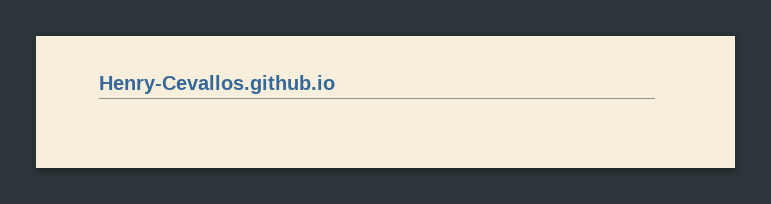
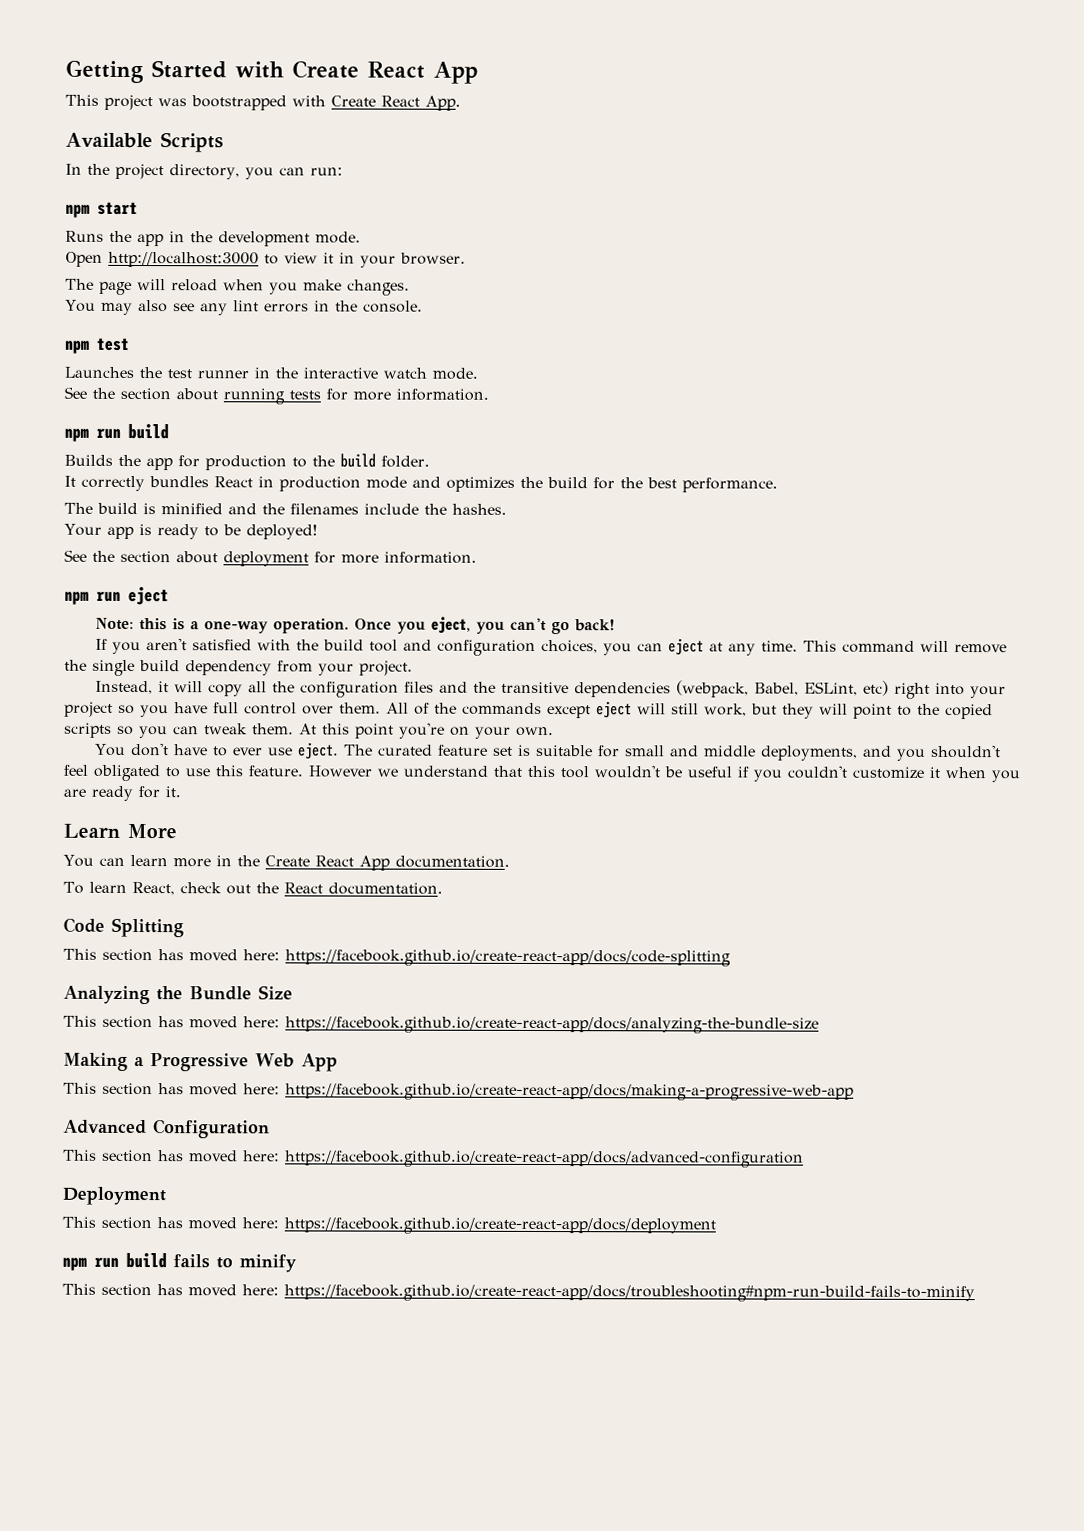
[99,75,335,94] Henry-Cevallos.github.io -> [65,59,478,84] [65,94,461,111] [65,132,224,153] [65,163,343,180] [65,201,138,218] [65,230,361,247] [65,251,466,268] [65,278,410,296] [65,299,423,316] [65,337,130,354] [64,366,478,380] [64,386,489,405] [64,423,169,442] [64,453,430,471] [64,475,778,493] [64,502,507,515] [64,523,318,540] [64,549,477,567] [64,586,169,606] [95,616,616,635] [95,638,1008,656] [64,659,413,677] [95,680,1007,699] [64,701,993,720] [64,722,554,739] [95,742,1002,761] [63,764,1020,783] [63,785,181,802] [63,823,177,839] [63,854,510,871] [63,881,443,896] [63,917,184,938] [63,948,731,967] [63,985,293,1005] [63,1015,819,1034] [63,1052,338,1072] [63,1082,854,1101] [63,1119,270,1139] [63,1149,804,1168] [62,1186,166,1206] [62,1216,716,1235] [62,1252,297,1273] [62,1283,975,1303] Getting Started with Create React App // This project was bootstrapped with Create React App. // Available Scripts // In the project directory, you can run: // npm start // Runs the app in the development mode. // Open http://localhost:3000 to view it in your browser. // The page will reload when you make changes. // You may also see any lint errors in the console. // npm test // Launches the test runner in the interactive watch mode. // See the section about running tests for more information. // npm run build // Builds the app for production to the build folder. // It correctly bundles React in production mode and optimizes the build for the best performance. // The build is minified and the filenames include the hashes. // Your app is ready to be deployed! // See the section about deployment for more information. // npm run eject // Note: this is a one-way operation. Once you eject, you can't go back! // If you aren't satisfied with the build tool and configuration choices, you can eject at any time. This command will remove the single build dependency from your project. // Instead, it will copy all the configuration files and the transitive dependencies (webpack, Babel, ESLint, etc) right into your project so you have full control over them. All of the commands except eject will still work, but they will point to the copied scripts so you can tweak them. At this point you're on your own. // You don't have to ever use eject. The curated feature set is suitable for small and middle deployments, and you shouldn't feel obligated to use this feature. However we understand that this tool wouldn't be useful if you couldn't customize it when you are ready for it. // Learn More // You can learn more in the Create React App documentation. // To learn React, check out the React documentation. // Code Splitting // This section has moved here: https://facebook.github.io/create-react-app/docs/code-splitting // Analyzing the Bundle Size // This section has moved here: https://facebook.github.io/create-react-app/docs/analyzing-the-bundle-size // Making a Progressive Web App // This section has moved here: https://facebook.github.io/create-react-app/docs/making-a-progressive-web-app // Advanced Configuration // This section has moved here: https://facebook.github.io/create-react-app/docs/advanced-configuration // Deployment // This section has moved here: https://facebook.github.io/create-react-app/docs/deployment // npm run build fails to minify // This section has moved here: https://facebook.github.io/create-react-app/docs/troubleshooting#npm-run-build-fails-to-minify

